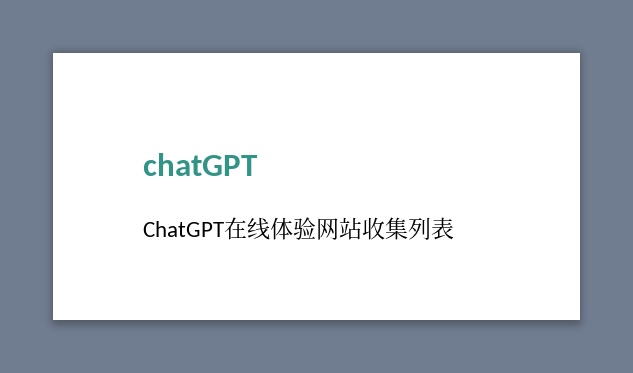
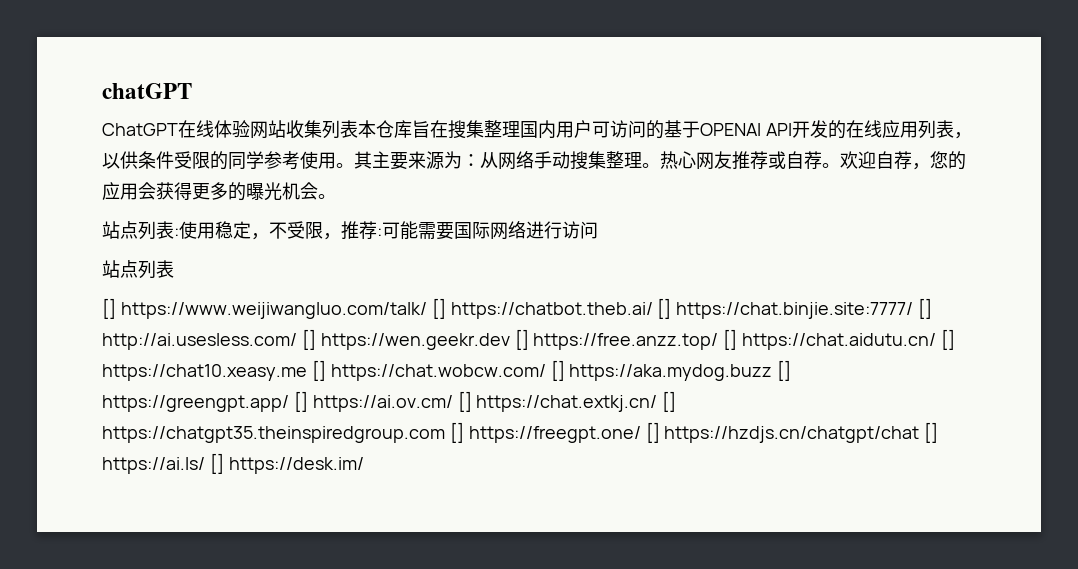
(454, 228) none -> [358,120,972,139] [102,151,966,170] [102,182,336,201] [102,221,598,240] [102,260,174,279] [102,298,933,319] [102,329,956,350] [102,360,792,381] [102,391,677,412] [102,422,939,443] [102,453,364,474] 本仓库旨在搜集整理国内用户可访问的基于OPENAI API开发的在线应用列表，以供条件受限的同学参考使用。其主要来源为：从网络手动搜集整理。热心网友推荐或自荐。欢迎自荐，您的应用会获得更多的曝光机会。 // 站点列表:使用稳定，不受限，推荐:可能需要国际网络进行访问 // 站点列表 // [] https://www.weijiwangluo.com/talk/ [] https://chatbot.theb.ai/ [] https://chat.binjie.site:7777/ [] http://ai.usesless.com/ [] https://wen.geekr.dev [] https://free.anzz.top/ [] https://chat.aidutu.cn/ [] https://chat10.xeasy.me [] https://chat.wobcw.com/ [] https://aka.mydog.buzz [] https://greengpt.app/ [] https://ai.ov.cm/ [] https://chat.extkj.cn/ [] https://chatgpt35.theinspiredgroup.com [] https://freegpt.one/ [] https://hzdjs.cn/chatgpt/chat [] https://ai.ls/ [] https://desk.im/

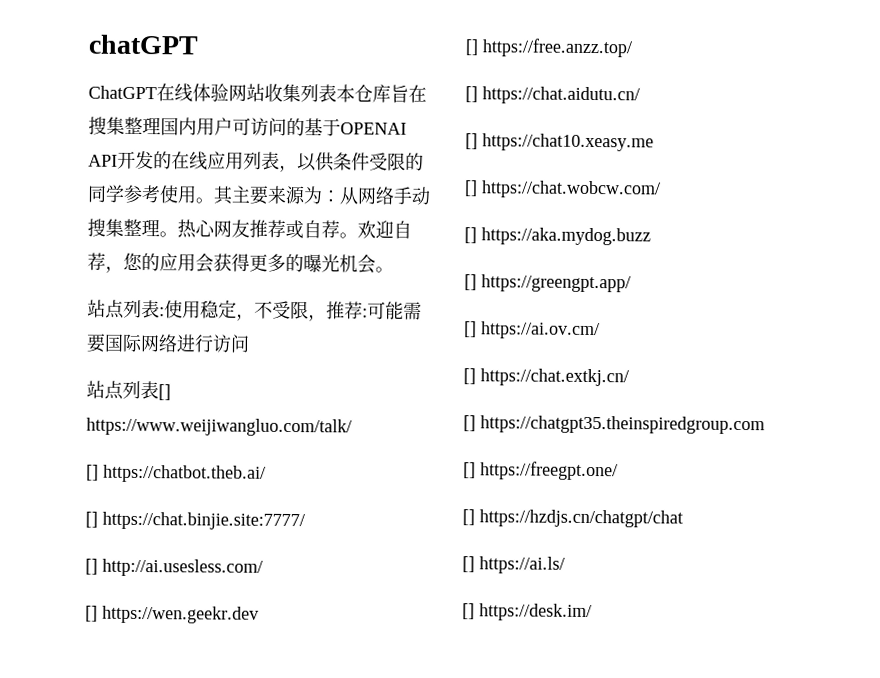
[102,298,446,319] // [] https://www.weijiwangluo.com/talk/ [] -> [158,384,171,401] [86,417,352,437] [86,464,99,481] [] https://www.weijiwangluo.com/talk/ // []
(653, 310) none -> (266, 473) //
(914, 310) none -> (305, 521) //
(297, 341) none -> (263, 567) //
(510, 341) none -> (259, 614) //
(719, 341) none -> (632, 48) //
(937, 341) none -> (640, 95) //
(307, 372) none -> (654, 142) //
(546, 372) none -> (661, 189) //
(773, 372) none -> (651, 236) //
(289, 403) none -> (631, 283) //
(453, 403) none -> (600, 330) //
(658, 403) none -> (629, 377) //
(445, 434) none -> (765, 425) //
(641, 434) none -> (618, 471) //
(920, 434) none -> (683, 518) //
(205, 465) none -> (565, 565) //

